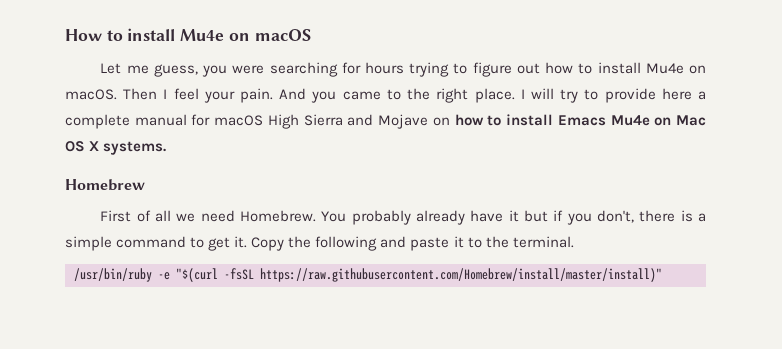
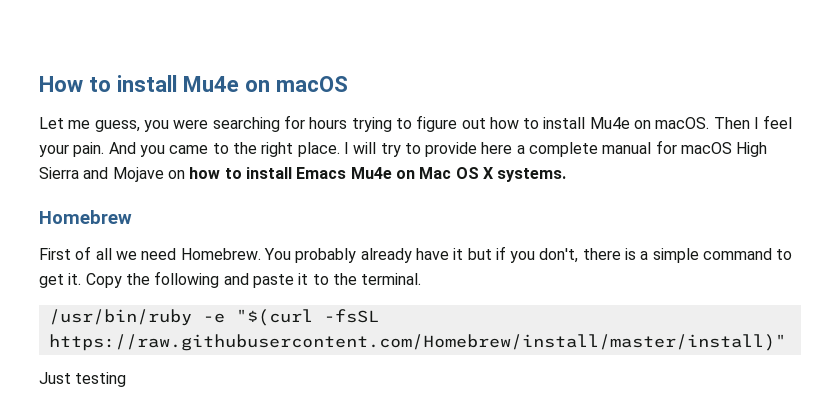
(662, 275) none -> [39,372,127,387] // Just testing

